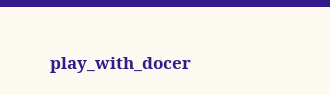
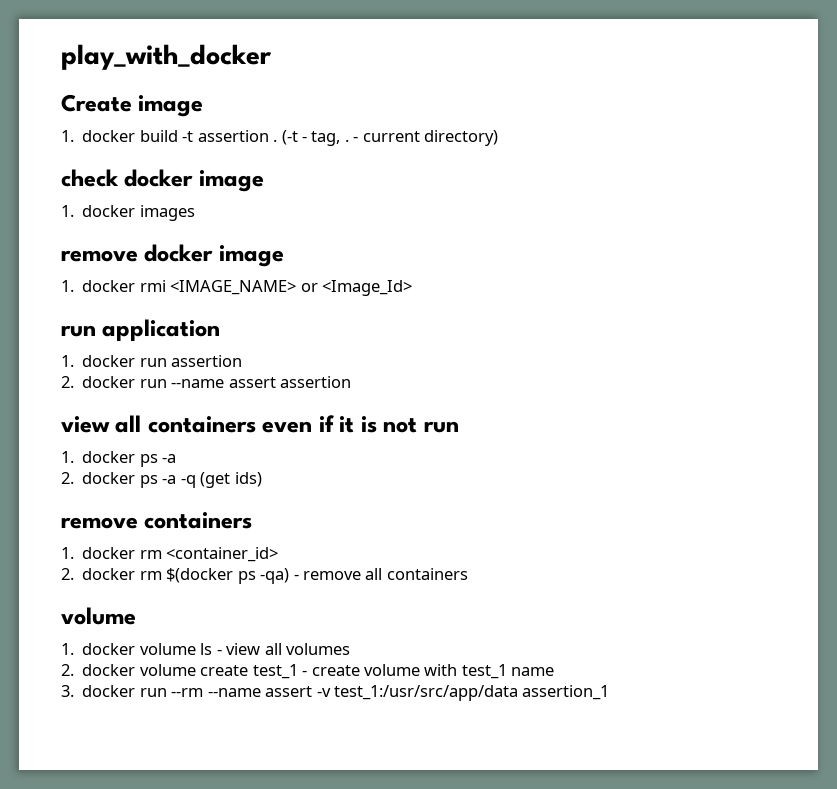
[50,57,191,73] play_with_docer -> [61,44,272,70] [61,94,204,117] [61,130,499,146] [61,169,264,192] [61,205,195,221] [61,244,284,267] [61,280,413,296] [61,319,221,341] [61,355,243,367] [61,376,352,388] [61,415,459,433] [61,451,177,467] [61,472,262,488] [61,512,253,529] [61,547,279,562] [61,568,468,584] [61,607,136,625] [61,643,350,655] [61,664,555,679] [61,685,610,701] play_with_docker // Create image // 1. docker build -t assertion . (-t - tag, . - current directory) // check docker image // 1. docker images // remove docker image // 1. docker rmi <IMAGE_NAME> or <Image_Id> // run application // 1. docker run assertion // 2. docker run --name assert assertion // view all containers even if it is not run // 1. docker ps -a // 2. docker ps -a -q (get ids) // remove containers // 1. docker rm <container_id> // 2. docker rm $(docker ps -qa) - remove all containers // volume // 1. docker volume ls - view all volumes // 2. docker volume create test_1 - create volume with test_1 name // 3. docker run --rm --name assert -v test_1:/usr/src/app/data assertion_1

